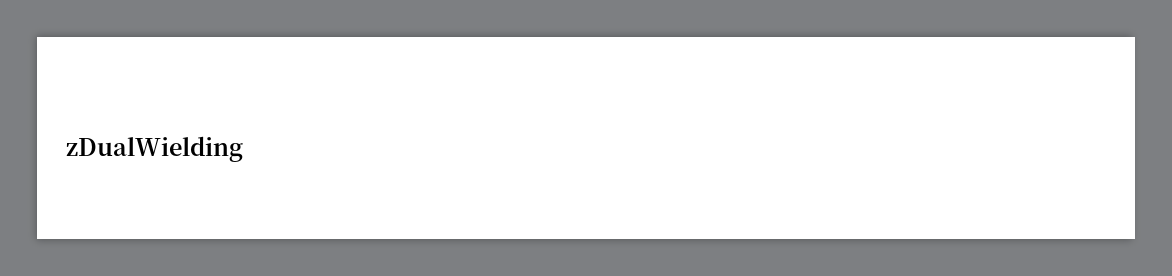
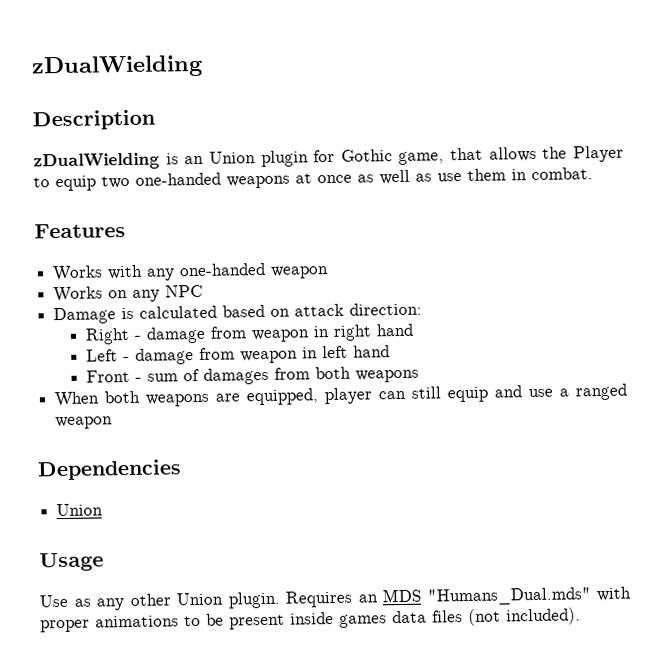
[66,136,243,162] zDualWielding -> [31,54,203,79] [32,109,155,131] [33,145,624,171] [33,167,593,192] [34,223,126,239] [52,262,330,282] [53,284,204,303] [53,302,423,325] [85,323,415,345] [86,345,391,365] [86,366,420,385] [54,383,627,408] [55,416,114,430] [37,459,182,481] [56,503,104,517] [39,552,104,572] [39,586,631,611] [40,607,581,633] zDualWielding // Description // zDualWielding is an Union plugin for Gothic game, that allows the Player to equip two one-handed weapons at once as well as use them in combat. // Features // Works with any one-handed weapon // Works on any NPC // Damage is calculated based on attack direction: // Right - damage from weapon in right hand // Left - damage from weapon in left hand // Front - sum of damages from both weapons // When both weapons are equipped, player can still equip and use a ranged weapon // Dependencies // Union // Usage // Use as any other Union plugin. Requires an MDS "Humans_Dual.mds" with proper animations to be present inside games data files (not included).

